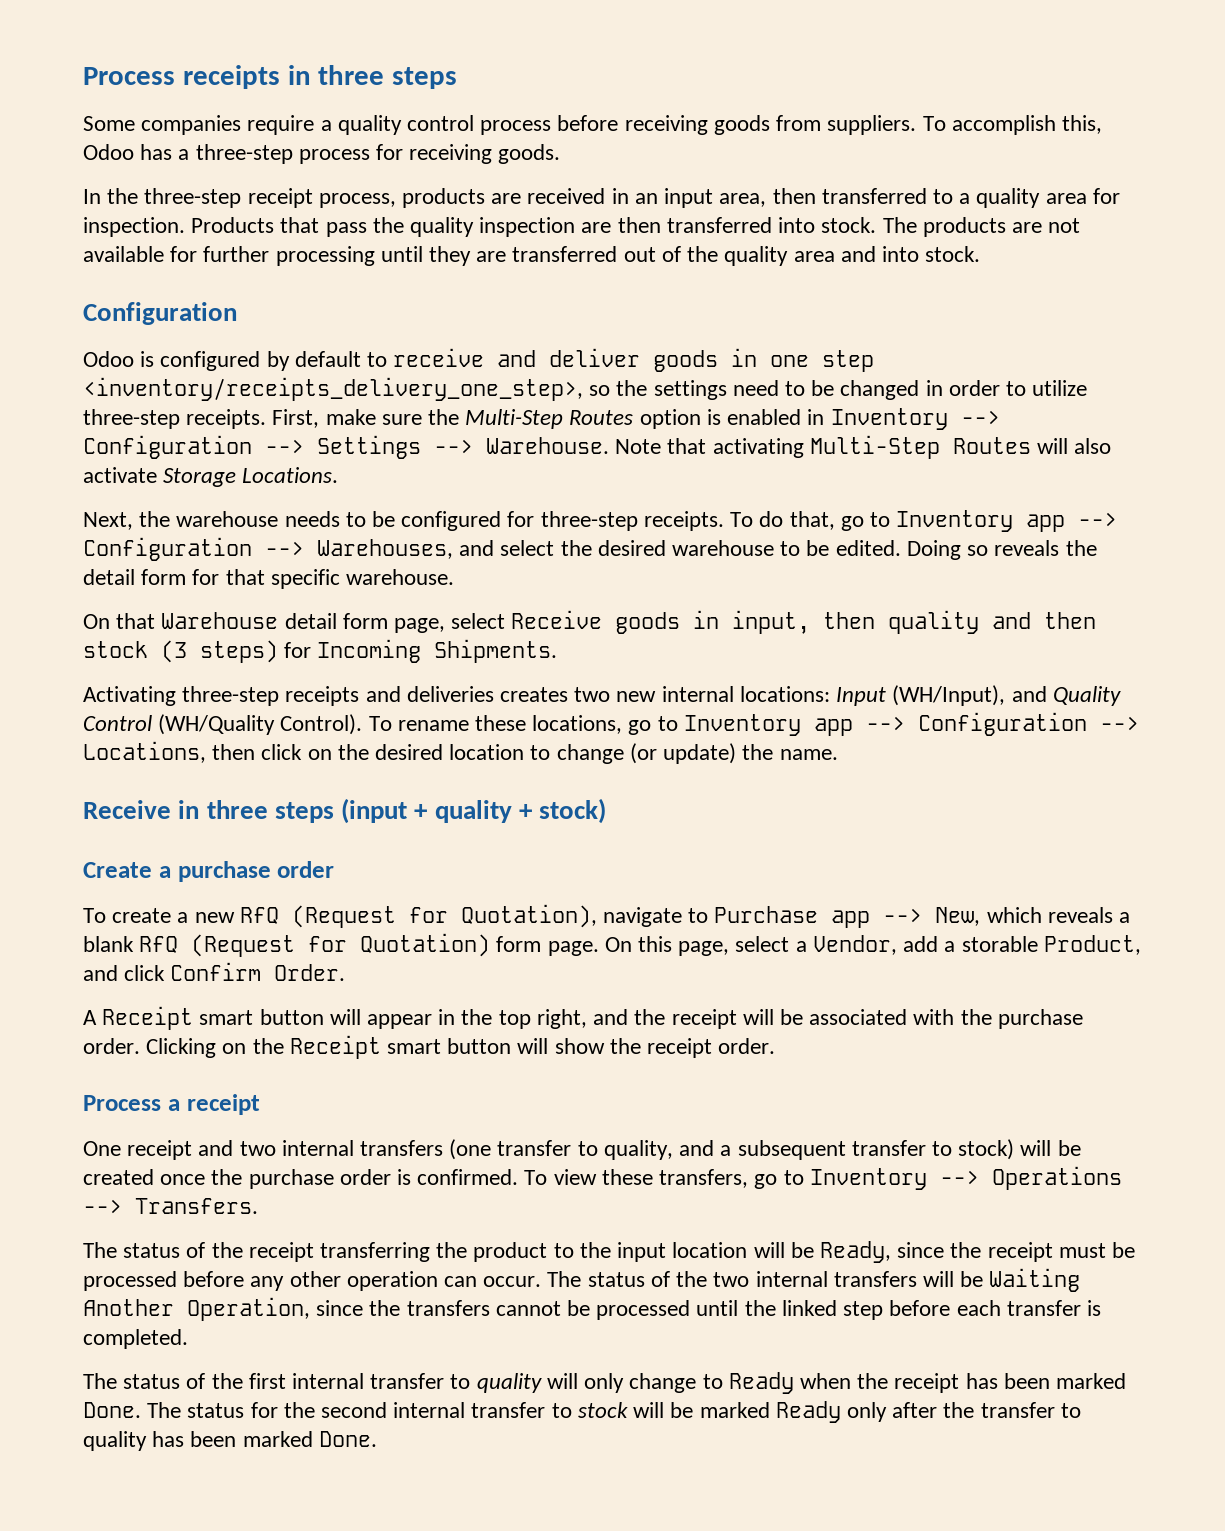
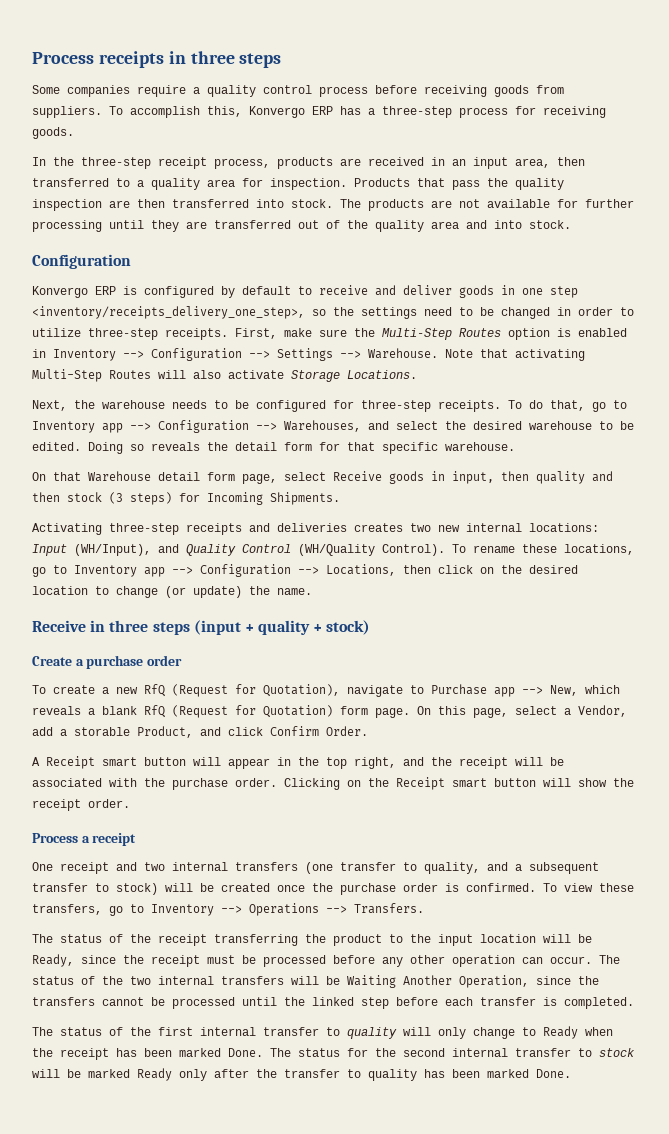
[83,144,134,160] Odoo -> [249,106,333,118] Konvergo ERP
[83,351,134,367] Odoo -> [32,286,116,298] Konvergo ERP

